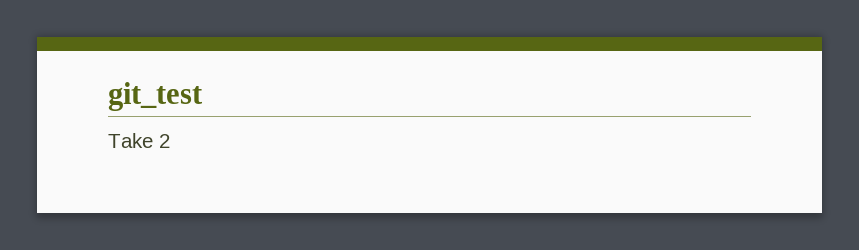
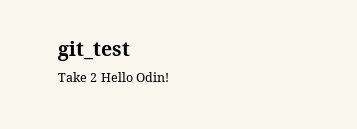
(170, 141) none -> [100,72,170,82] Hello Odin!

